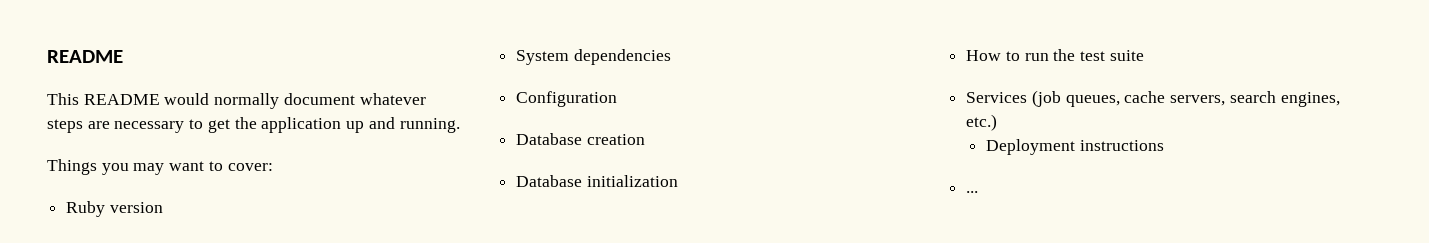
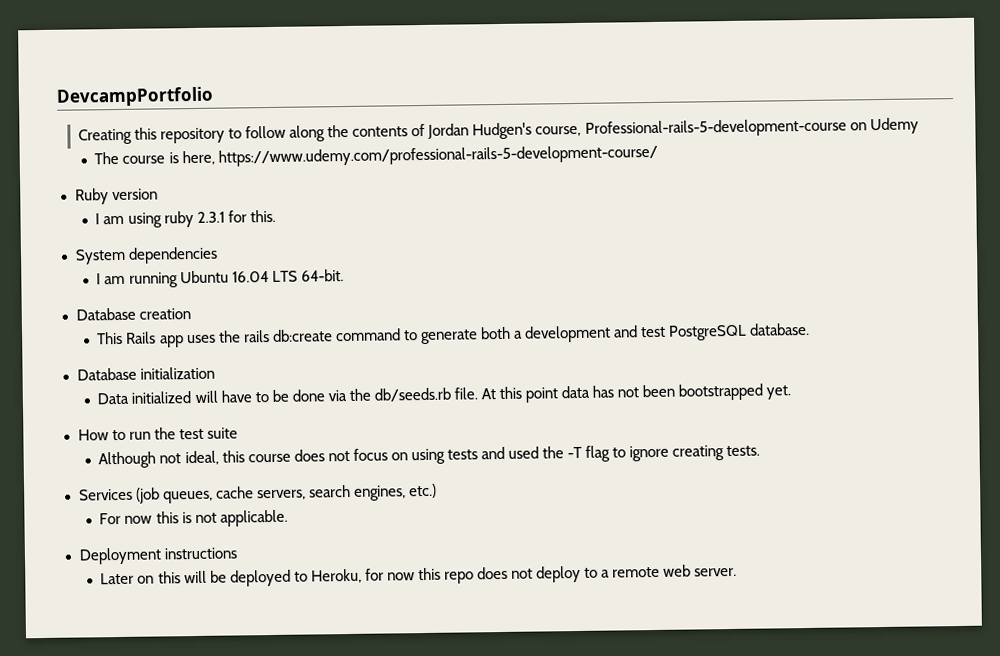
[47,50,123,63] [47,93,426,109] [47,117,460,133] [47,159,273,175] [66,201,163,217] [516,49,671,65] [516,91,618,107] [516,133,645,145] [516,175,678,187] README // This README would normally document whatever steps are necessary to get the application up and running. // Things you may want to cover: // Ruby version // System dependencies // Configuration // Database creation // Database initialization -> [56,86,214,107] [77,117,919,145] [94,144,658,167] [74,188,158,205] [95,209,276,228] [74,246,218,265] [96,269,344,288] [75,307,191,321] [97,322,811,348] [76,366,215,381] [97,383,792,405] DevcampPortfolio // Creating this repository to follow along the contents of Jordan Hudgen's course, Professional-rails-5-development-course on Udemy // The course is here, https://www.udemy.com/professional-rails-5-development-course/ // Ruby version // I am using ruby 2.3.1 for this. // System dependencies // I am running Ubuntu 16.04 LTS 64-bit. // Database creation // This Rails app uses the rails db:create command to generate both a development and test PostgreSQL database. // Database initialization // Data initialized will have to be done via the db/seeds.rb file. At this point data has not been bootstrapped yet.
(1144, 55) none -> [98,445,761,469] // Although not ideal, this course does not focus on using tests and used the -T flag to ignore creating tests.
[985,139,1164,155] [966,191,979,193] Deployment instructions // ... -> [99,509,288,527] [78,547,237,565] [100,564,738,587] For now this is not applicable. // Deployment instructions // Later on this will be deployed to Heroku, for now this repo does not deploy to a remote web server.

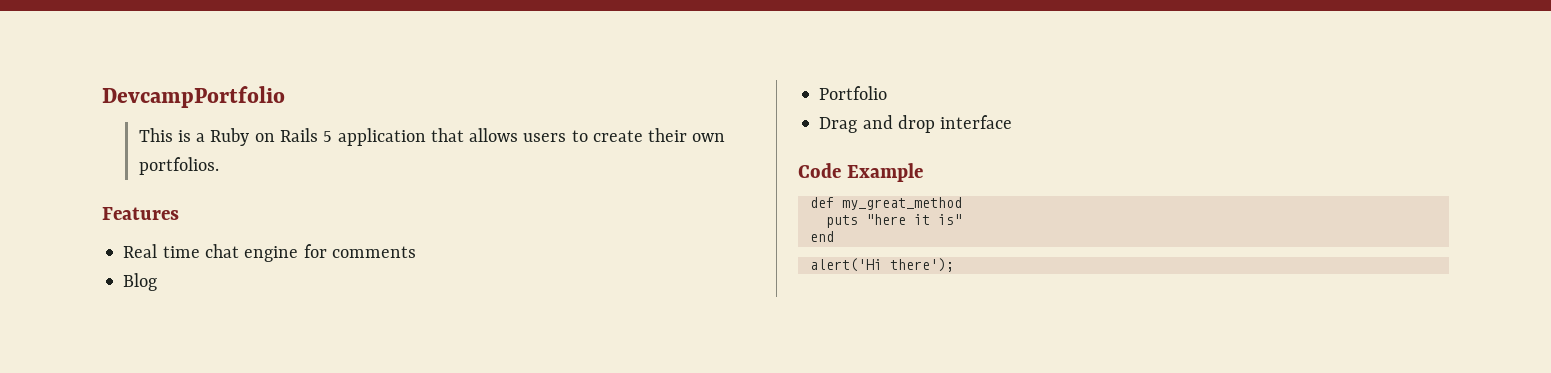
[77,117,919,145] [94,144,658,167] [74,188,158,205] [95,209,276,228] [74,246,218,265] [96,269,344,288] [75,307,191,321] [97,322,811,348] [76,366,215,381] [97,383,792,405] [77,427,238,441] [98,445,761,469] [78,483,437,504] [99,509,288,527] [78,547,237,565] [100,564,738,587] Creating this repository to follow along the contents of Jordan Hudgen's course, Professional-rails-5-development-course on Udemy // The course is here, https://www.udemy.com/professional-rails-5-development-course/ // Ruby version // I am using ruby 2.3.1 for this. // System dependencies // I am running Ubuntu 16.04 LTS 64-bit. // Database creation // This Rails app uses the rails db:create command to generate both a development and test PostgreSQL database. // Database initialization // Data initialized will have to be done via the db/seeds.rb file. At this point data has not been bootstrapped yet. // How to run the test suite // Although not ideal, this course does not focus on using tests and used the -T flag to ignore creating tests. // Services (job queues, cache servers, search engines, etc.) // For now this is not applicable. // Deployment instructions // Later on this will be deployed to Heroku, for now this repo does not deploy to a remote web server. -> [138,128,726,146] [138,157,219,175] [102,207,179,220] [123,244,416,262] [123,273,158,291] [819,86,888,100] [819,115,1013,133] [798,163,923,182] [809,197,962,210] [825,214,962,228] [809,231,834,242] [809,258,954,272] This is a Ruby on Rails 5 application that allows users to create their own portfolios. // Features // Real time chat engine for comments // Blog // Portfolio // Drag and drop interface // Code Example // def my_great_method // puts "here it is" // end // alert('Hi there');

